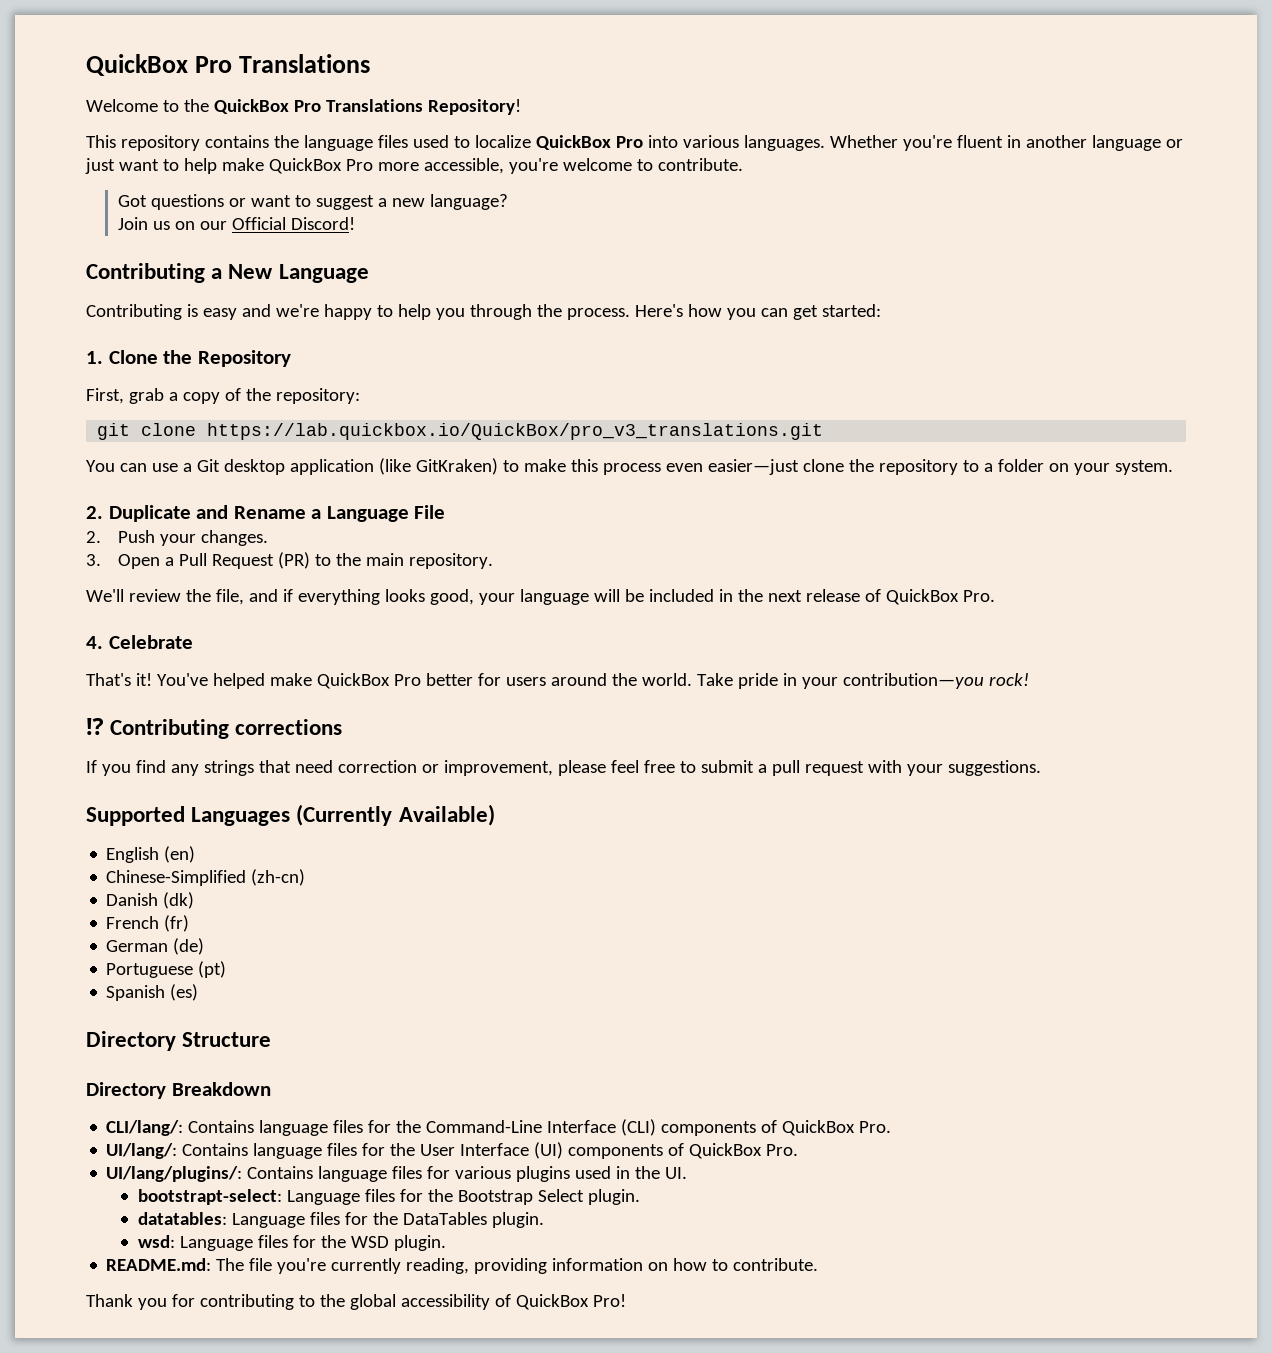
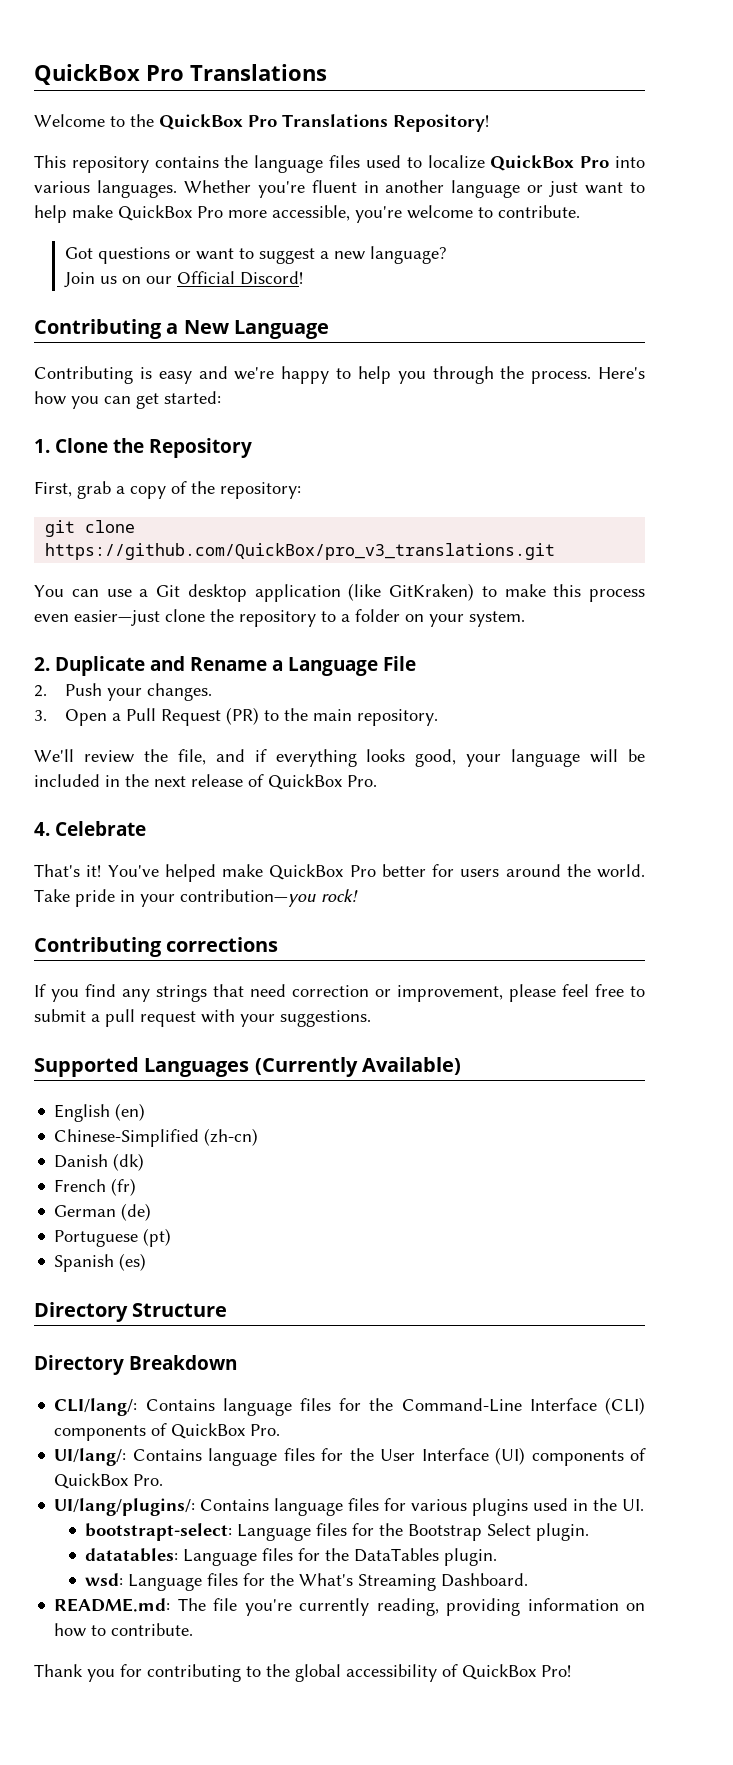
[207,423,824,440] https://lab.quickbox.io/QuickBox/pro_v3_translations.git -> [45,543,556,560] https://github.com/QuickBox/pro_v3_translations.git
[86,718,104,735] ⁉ -> (358, 895) none
[351,1235,447,1251] WSD plugin. -> [299,1573,529,1591] What's Streaming Dashboard.

